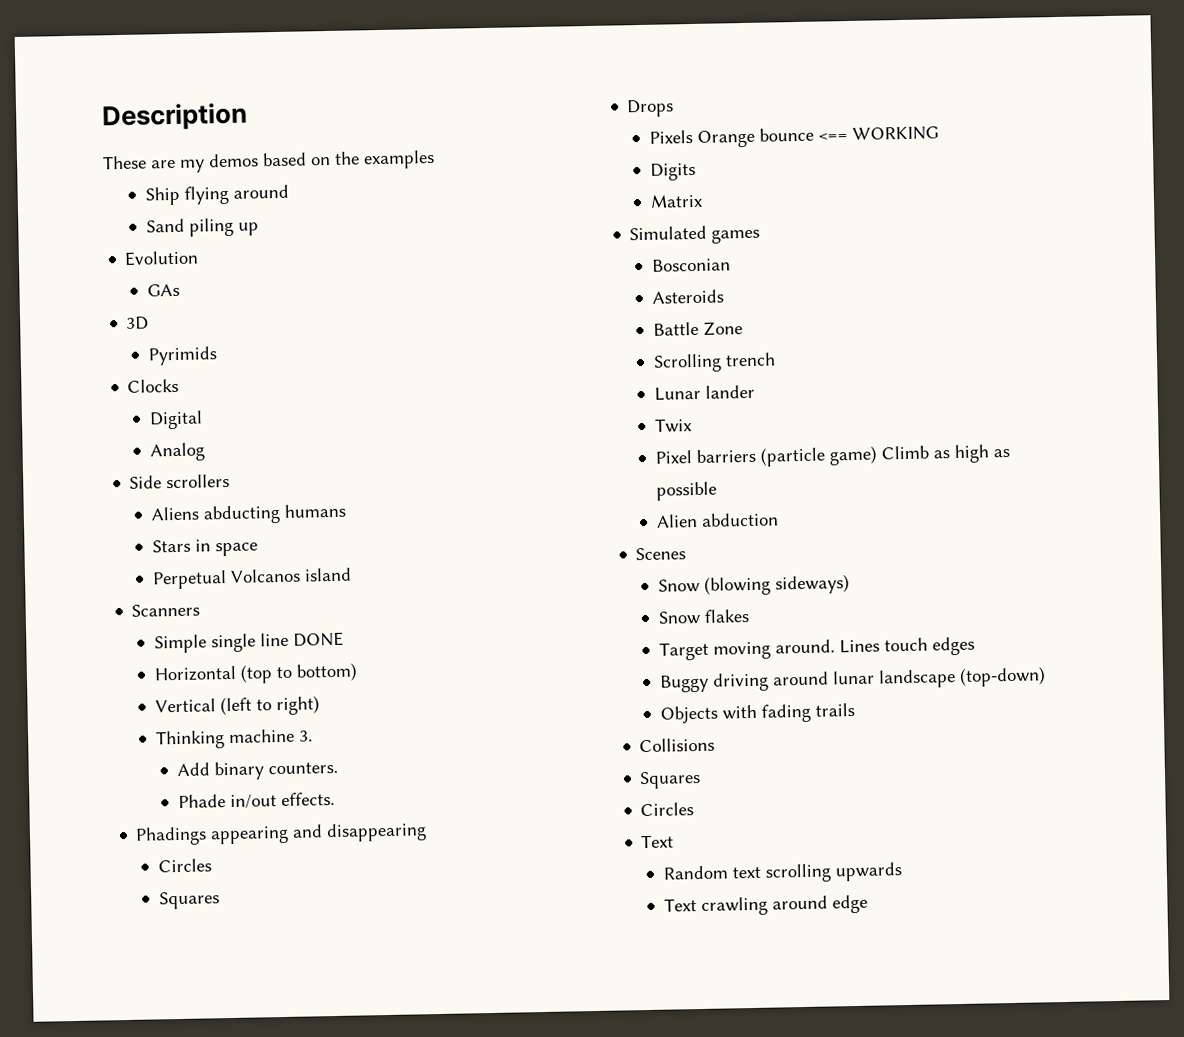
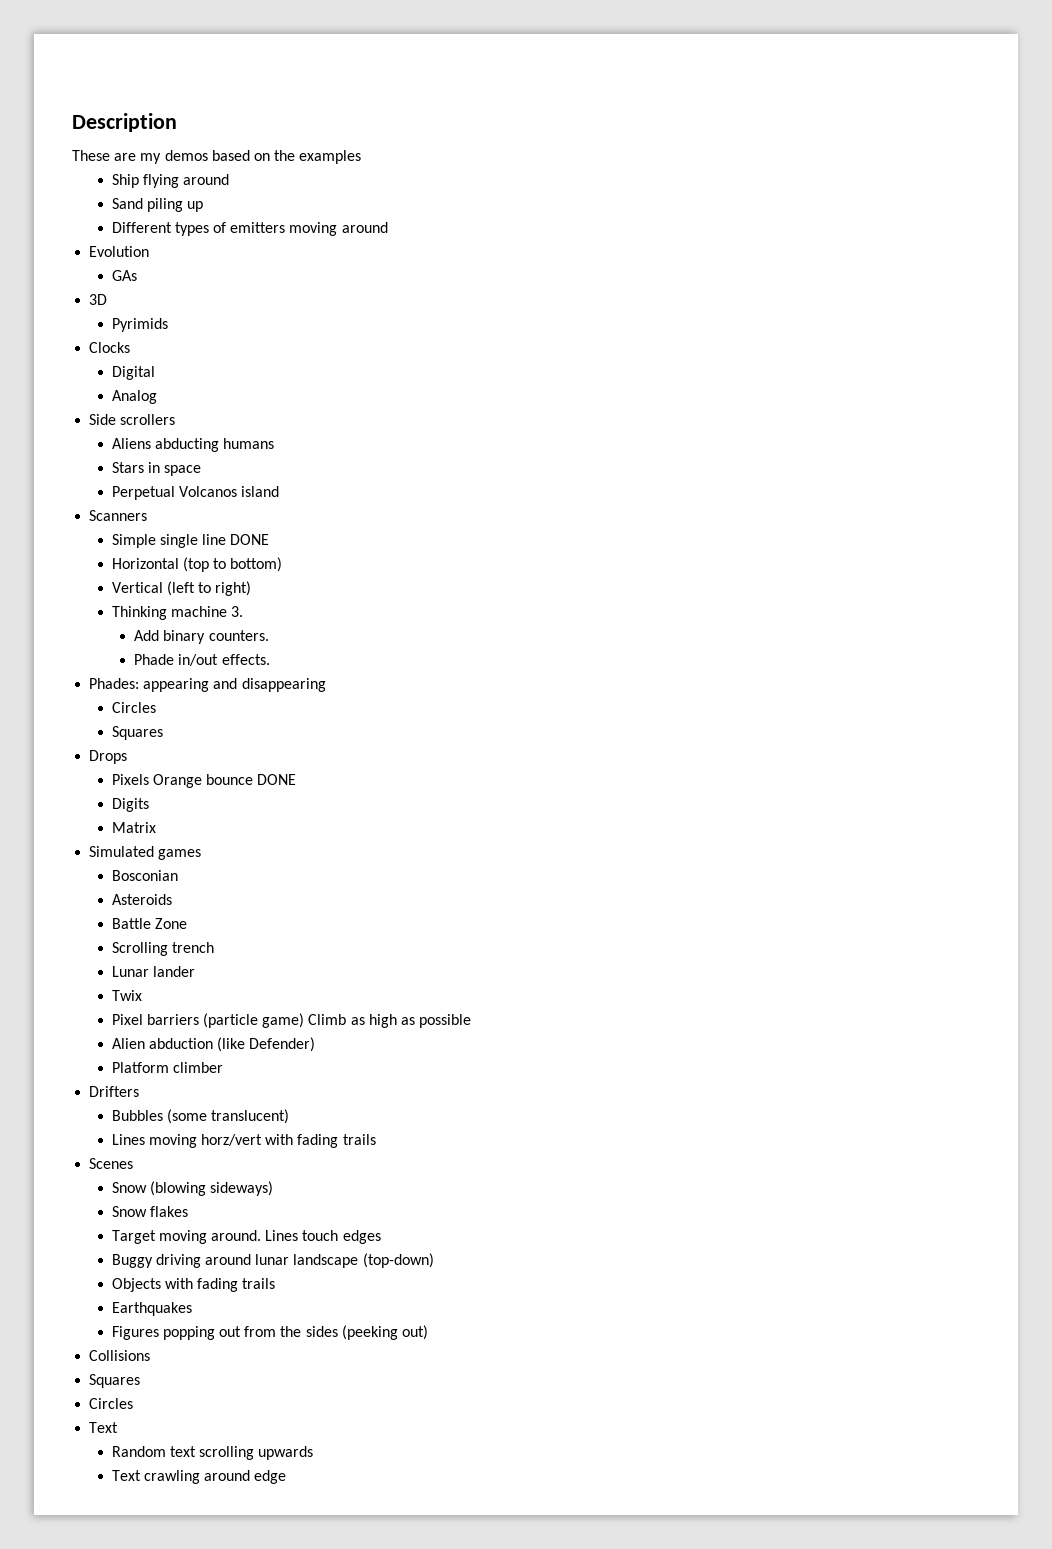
(259, 229) none -> [111,222,388,236] // Different types of emitters moving around
[135,826,208,846] Phadings -> [89,678,140,689] Phades:
[817,126,939,141] <== WORKING -> [257,774,297,785] DONE
(779, 519) none -> [216,1037,316,1052] [111,1062,223,1073] [89,1086,140,1097] [111,1109,289,1124] [111,1134,376,1148] (like Defender) // Platform climber // Drifters // Bubbles (some translucent) // Lines moving horz/vert with fading trails
(855, 709) none -> [111,1302,192,1316] [111,1325,428,1340] // Earthquakes // Figures popping out from the sides (peeking out)

